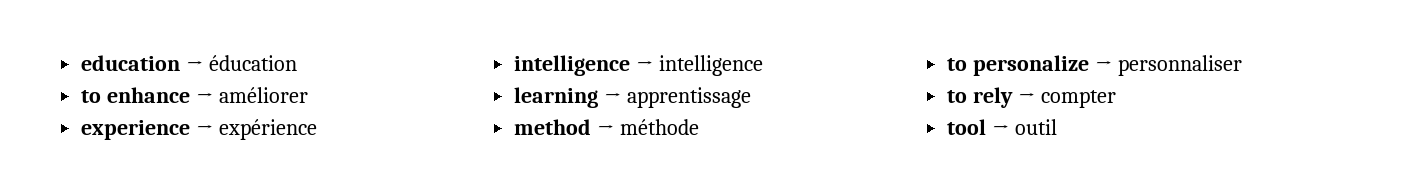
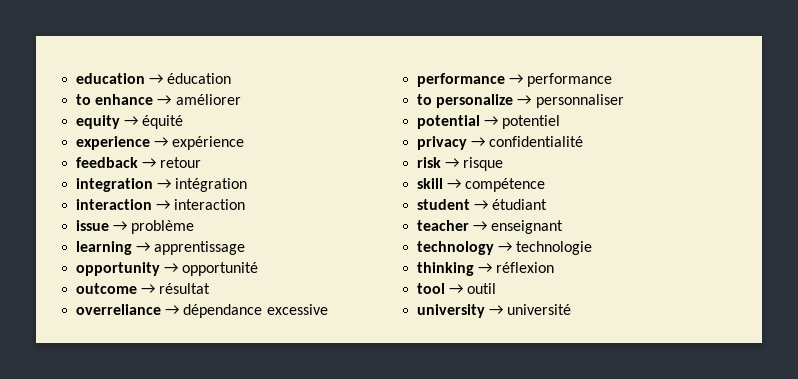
(309, 95) none -> [76,115,184,129] // equity → équité
[514,55,764,76] [514,87,752,108] [514,119,700,135] [947,55,1243,76] [947,87,1117,108] intelligence → intelligence // learning → apprentissage // method → méthode // to personalize → personnaliser // to rely → compter -> [76,157,202,168] [76,178,248,192] [76,199,246,210] [76,220,195,234] [76,241,246,255] [76,262,259,276] [76,283,211,294] [76,304,328,318] [417,73,613,87] [417,94,624,108] [417,115,561,129] [417,136,584,150] [417,157,504,171] [417,178,546,192] [417,199,548,210] [417,220,564,234] [417,241,593,255] [417,262,555,276] feedback → retour // integration → intégration // interaction → interaction // issue → problème // learning → apprentissage // opportunity → opportunité // outcome → résultat // overreliance → dépendance excessive // performance → performance // to personalize → personnaliser // potential → potentiel // privacy → confidentialité // risk → risque // skill → compétence // student → étudiant // teacher → enseignant // technology → technologie // thinking → réflexion
(1058, 127) none -> [417,304,572,318] // university → université

